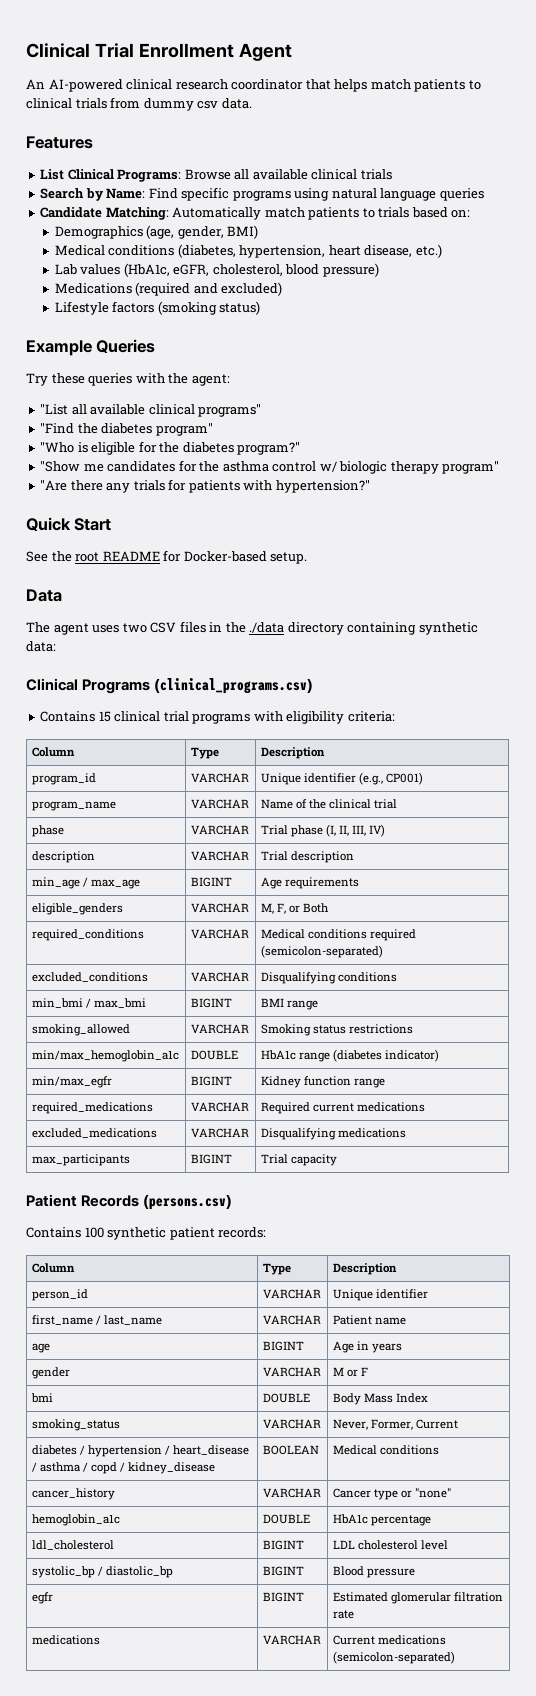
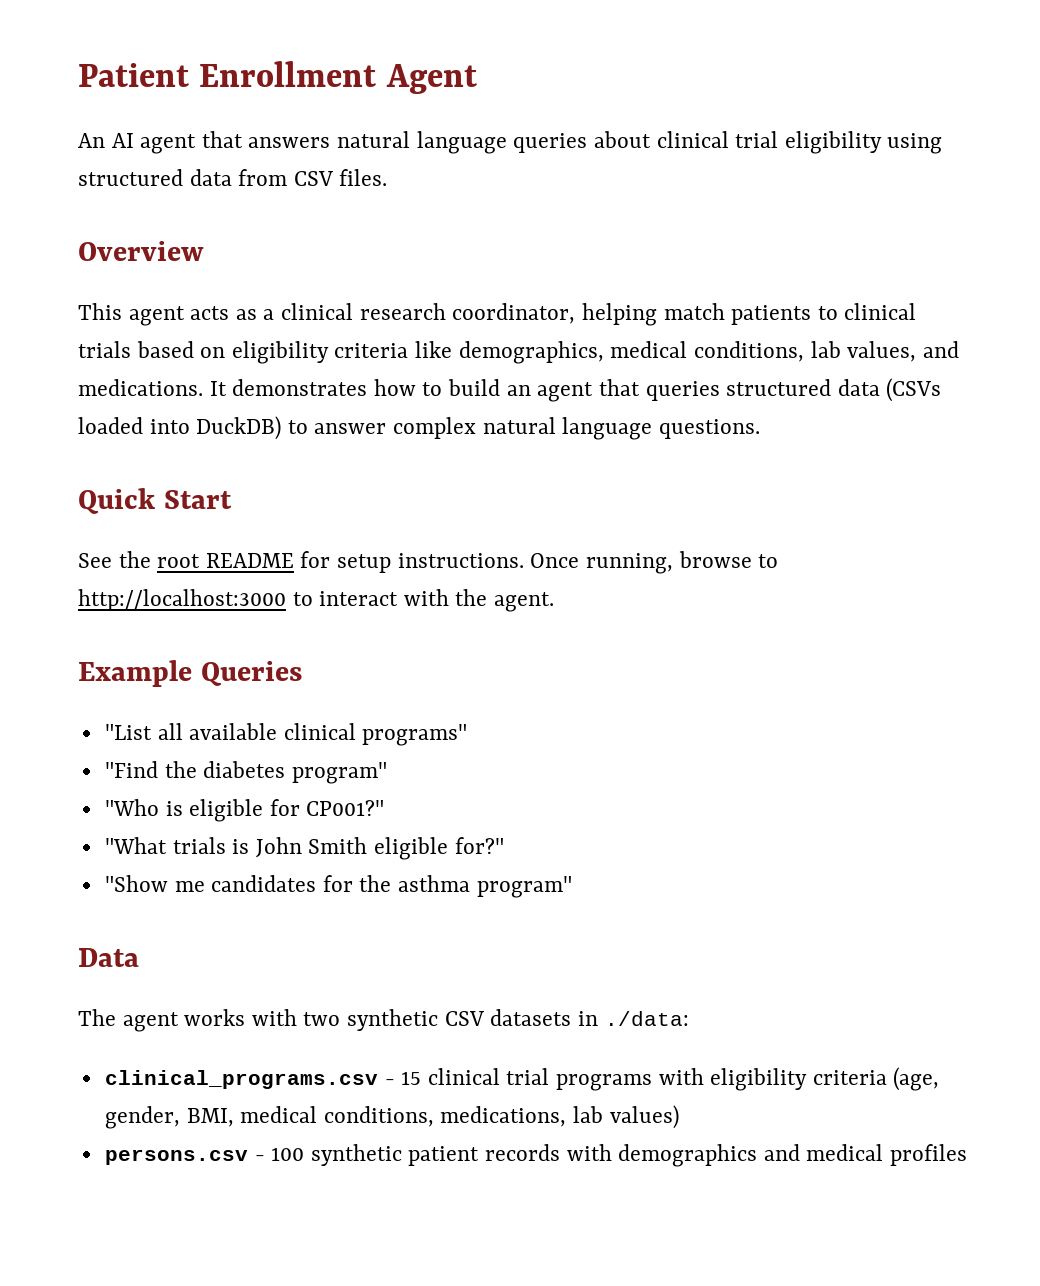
[26,43,134,58] Clinical Trial -> [78,63,189,87] Patient
[48,79,368,92] AI-powered clinical research coordinator that helps -> [111,131,943,154] [78,169,388,186] [78,241,204,261] [78,303,657,326] AI agent that answers natural language queries about clinical trial eligibility using structured data from CSV files. // Overview // This agent acts as a clinical research coordinator, helping
[110,97,252,111] [26,136,93,149] [40,169,392,182] [40,187,484,201] [40,207,471,220] [54,225,259,239] [54,244,442,258] [54,263,379,277] [54,282,283,296] [54,301,261,315] [26,339,156,356] [26,373,230,386] from dummy csv data. // Features // List Clinical Programs: Browse all available clinical trials // Search by Name: Find specific programs using natural language queries // Candidate Matching: Automatically match patients to trials based on: // Demographics (age, gender, BMI) // Medical conditions (diabetes, hypertension, heart disease, etc.) // Lab values (HbA1c, eGFR, cholesterol, blood pressure) // Medications (required and excluded) // Lifestyle factors (smoking status) // Example Queries // Try these queries with the agent: -> [136,341,959,364] [78,378,942,402] [78,416,760,440] [78,488,232,514] [78,551,779,574] [78,589,555,612] [78,660,302,687] based on eligibility criteria like demographics, medical conditions, lab values, and medications. It demonstrates how to build an agent that queries structured data (CSVs loaded into DuckDB) to answer complex natural language questions. // Quick Start // See the root README for setup instructions. Once running, browse to http://localhost:3000 to interact with the agent. // Example Queries
[159,442,301,455] the diabetes program?" -> [306,800,385,816] [104,837,504,860] CP001?" // "What trials is John Smith eligible for?"
[272,461,500,474] [40,479,370,493] [26,517,112,531] [26,550,308,564] [26,589,62,602] [26,621,478,635] [26,641,56,652] [26,678,314,694] [40,711,96,722] control w/ biologic therapy program" // "Are there any trials for patients with hypertension?" // Quick Start // See the root README for Docker-based setup. // Data // The agent uses two CSV files in the ./data directory containing synthetic data: // Clinical Programs (clinical_programs.csv) // Contains -> [476,876,572,898] [78,948,139,967] [78,1009,689,1032] [104,1070,395,1089] program" // Data // The agent works with two synthetic CSV datasets in ./data: // clinical_programs.csv -
[347,711,395,722] [31,747,75,757] [190,747,219,759] [260,747,325,759] [31,773,96,785] [190,773,249,783] [260,772,423,785] [31,801,116,811] [190,799,249,809] [260,799,397,809] [31,825,64,837] [190,825,249,835] [260,824,386,837] [31,851,95,863] [190,851,249,861] [260,851,354,863] [31,877,140,889] [190,877,232,887] [260,877,359,889] [31,903,123,915] [190,903,249,913] [260,903,329,914] [31,929,144,941] [190,929,249,939] [260,929,416,941] [260,945,383,958] [31,972,148,982] [190,972,249,982] [260,972,397,984] [31,998,146,1008] [190,998,232,1008] [260,998,318,1010] [31,1024,130,1036] [190,1024,249,1034] [260,1024,413,1036] [31,1050,179,1062] [190,1050,238,1060] [260,1049,439,1062] [31,1076,112,1088] [190,1076,232,1086] [260,1076,385,1088] [31,1102,153,1114] [190,1102,249,1112] [260,1102,425,1114] [31,1128,157,1138] [190,1128,249,1138] [260,1128,406,1140] [31,1154,130,1166] [190,1154,232,1164] [260,1154,337,1166] [26,1194,233,1210] [26,1227,267,1240] [31,1263,75,1273] [262,1263,291,1275] [332,1263,397,1275] [31,1289,88,1301] [262,1289,321,1299] [332,1289,428,1301] [31,1315,162,1325] [262,1315,321,1325] [332,1315,406,1325] [31,1343,50,1353] [262,1341,304,1351] [332,1341,402,1353] [31,1367,70,1379] [262,1367,321,1377] [332,1367,368,1377] [30,1393,53,1403] [262,1393,310,1403] [332,1393,428,1405] [31,1419,120,1431] [262,1419,321,1429] [332,1419,458,1430] [31,1445,249,1457] [31,1462,216,1474] [262,1445,319,1455] [332,1445,439,1455] [31,1488,115,1500] [262,1488,321,1498] [332,1488,451,1500] [31,1514,120,1526] [262,1514,310,1524] [332,1514,431,1526] [31,1540,114,1550] [262,1540,304,1550] [332,1540,448,1550] [31,1566,173,1578] [262,1566,304,1576] [332,1566,415,1578] [31,1592,53,1604] [262,1592,304,1602] [332,1592,503,1604] [332,1610,354,1619] [31,1635,100,1645] [262,1635,321,1645] [332,1635,446,1645] [332,1651,455,1664] criteria: // Column | Type | Description // program_id | VARCHAR | Unique identifier (e.g., CP001) // program_name | VARCHAR | Name of the clinical trial // phase | VARCHAR | Trial phase (I, II, III, IV) // description | VARCHAR | Trial description // min_age / max_age | BIGINT | Age requirements // eligible_genders | VARCHAR | M, F, or Both // required_conditions | VARCHAR | Medical conditions required (semicolon-separated) // excluded_conditions | VARCHAR | Disqualifying conditions // min_bmi / max_bmi | BIGINT | BMI range // smoking_allowed | VARCHAR | Smoking status restrictions // min/max_hemoglobin_a1c | DOUBLE | HbA1c range (diabetes indicator) // min/max_egfr | BIGINT | Kidney function range // required_medications | VARCHAR | Required current medications // excluded_medications | VARCHAR | Disqualifying medications // max_participants | BIGINT | Trial capacity // Patient Records (persons.csv) // Contains 100 synthetic patient records: // Column | Type | Description // person_id | VARCHAR | Unique identifier // first_name / last_name | VARCHAR | Patient name // age | BIGINT | Age in years // gender | VARCHAR | M or F // bmi | DOUBLE | Body Mass Index // smoking_status | VARCHAR | Never, Former, Current // diabetes / hypertension / heart_disease / asthma / copd / kidney_disease | BOOLEAN | Medical conditions // cancer_history | VARCHAR | Cancer type or "none" // hemoglobin_a1c | DOUBLE | HbA1c percentage // ldl_cholesterol | BIGINT | LDL cholesterol level // systolic_bp / diastolic_bp | BIGINT | Blood pressure // egfr | BIGINT | Estimated glomerular filtration rate // medications | VARCHAR | Current medications (semicolon-separated) -> [812,1067,940,1091] [104,1105,679,1129] [104,1144,968,1167] criteria (age, gender, BMI, medical conditions, medications, lab values) // persons.csv - 100 synthetic patient records with demographics and medical profiles

